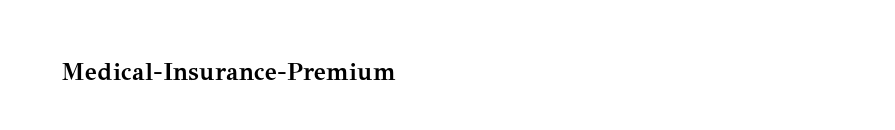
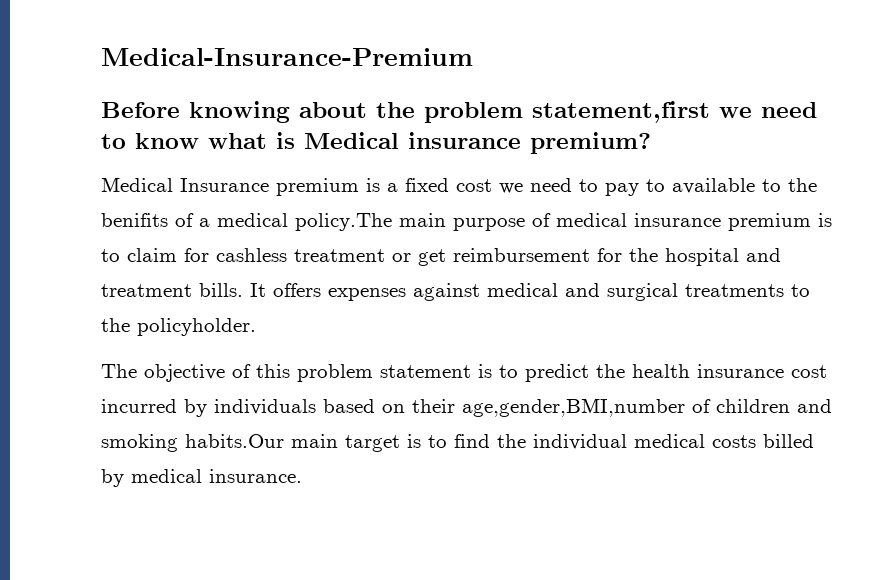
(396, 72) none -> [101,101,817,123] [101,132,651,154] [101,177,817,196] [101,213,832,231] [101,248,781,266] [101,283,810,301] [101,318,256,336] [101,364,827,382] [101,398,832,417] [101,434,814,452] [101,469,302,487] // Before knowing about the problem statement,first we need to know what is Medical insurance premium? // Medical Insurance premium is a fixed cost we need to pay to available to the benifits of a medical policy.The main purpose of medical insurance premium is to claim for cashless treatment or get reimbursement for the hospital and treatment bills. It offers expenses against medical and surgical treatments to the policyholder. // The objective of this problem statement is to predict the health insurance cost incurred by individuals based on their age,gender,BMI,number of children and smoking habits.Our main target is to find the individual medical costs billed by medical insurance.

